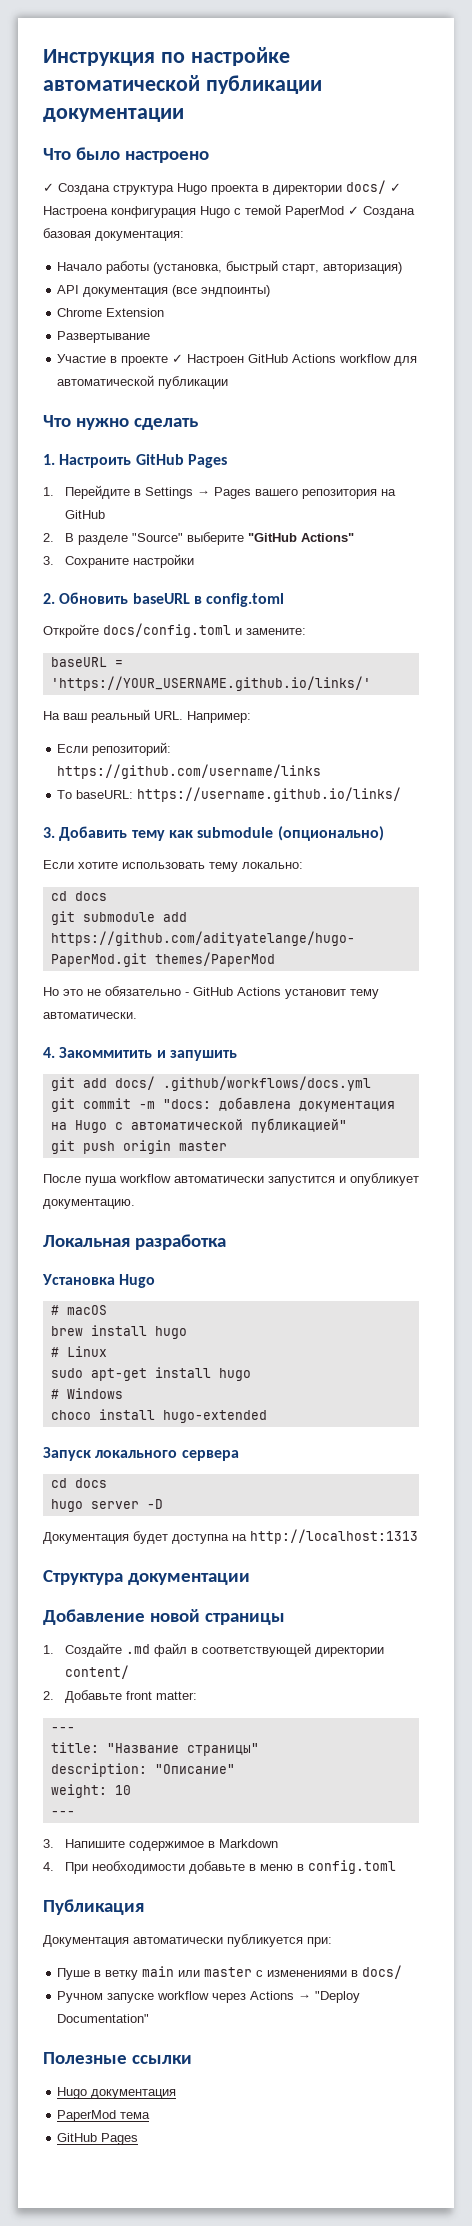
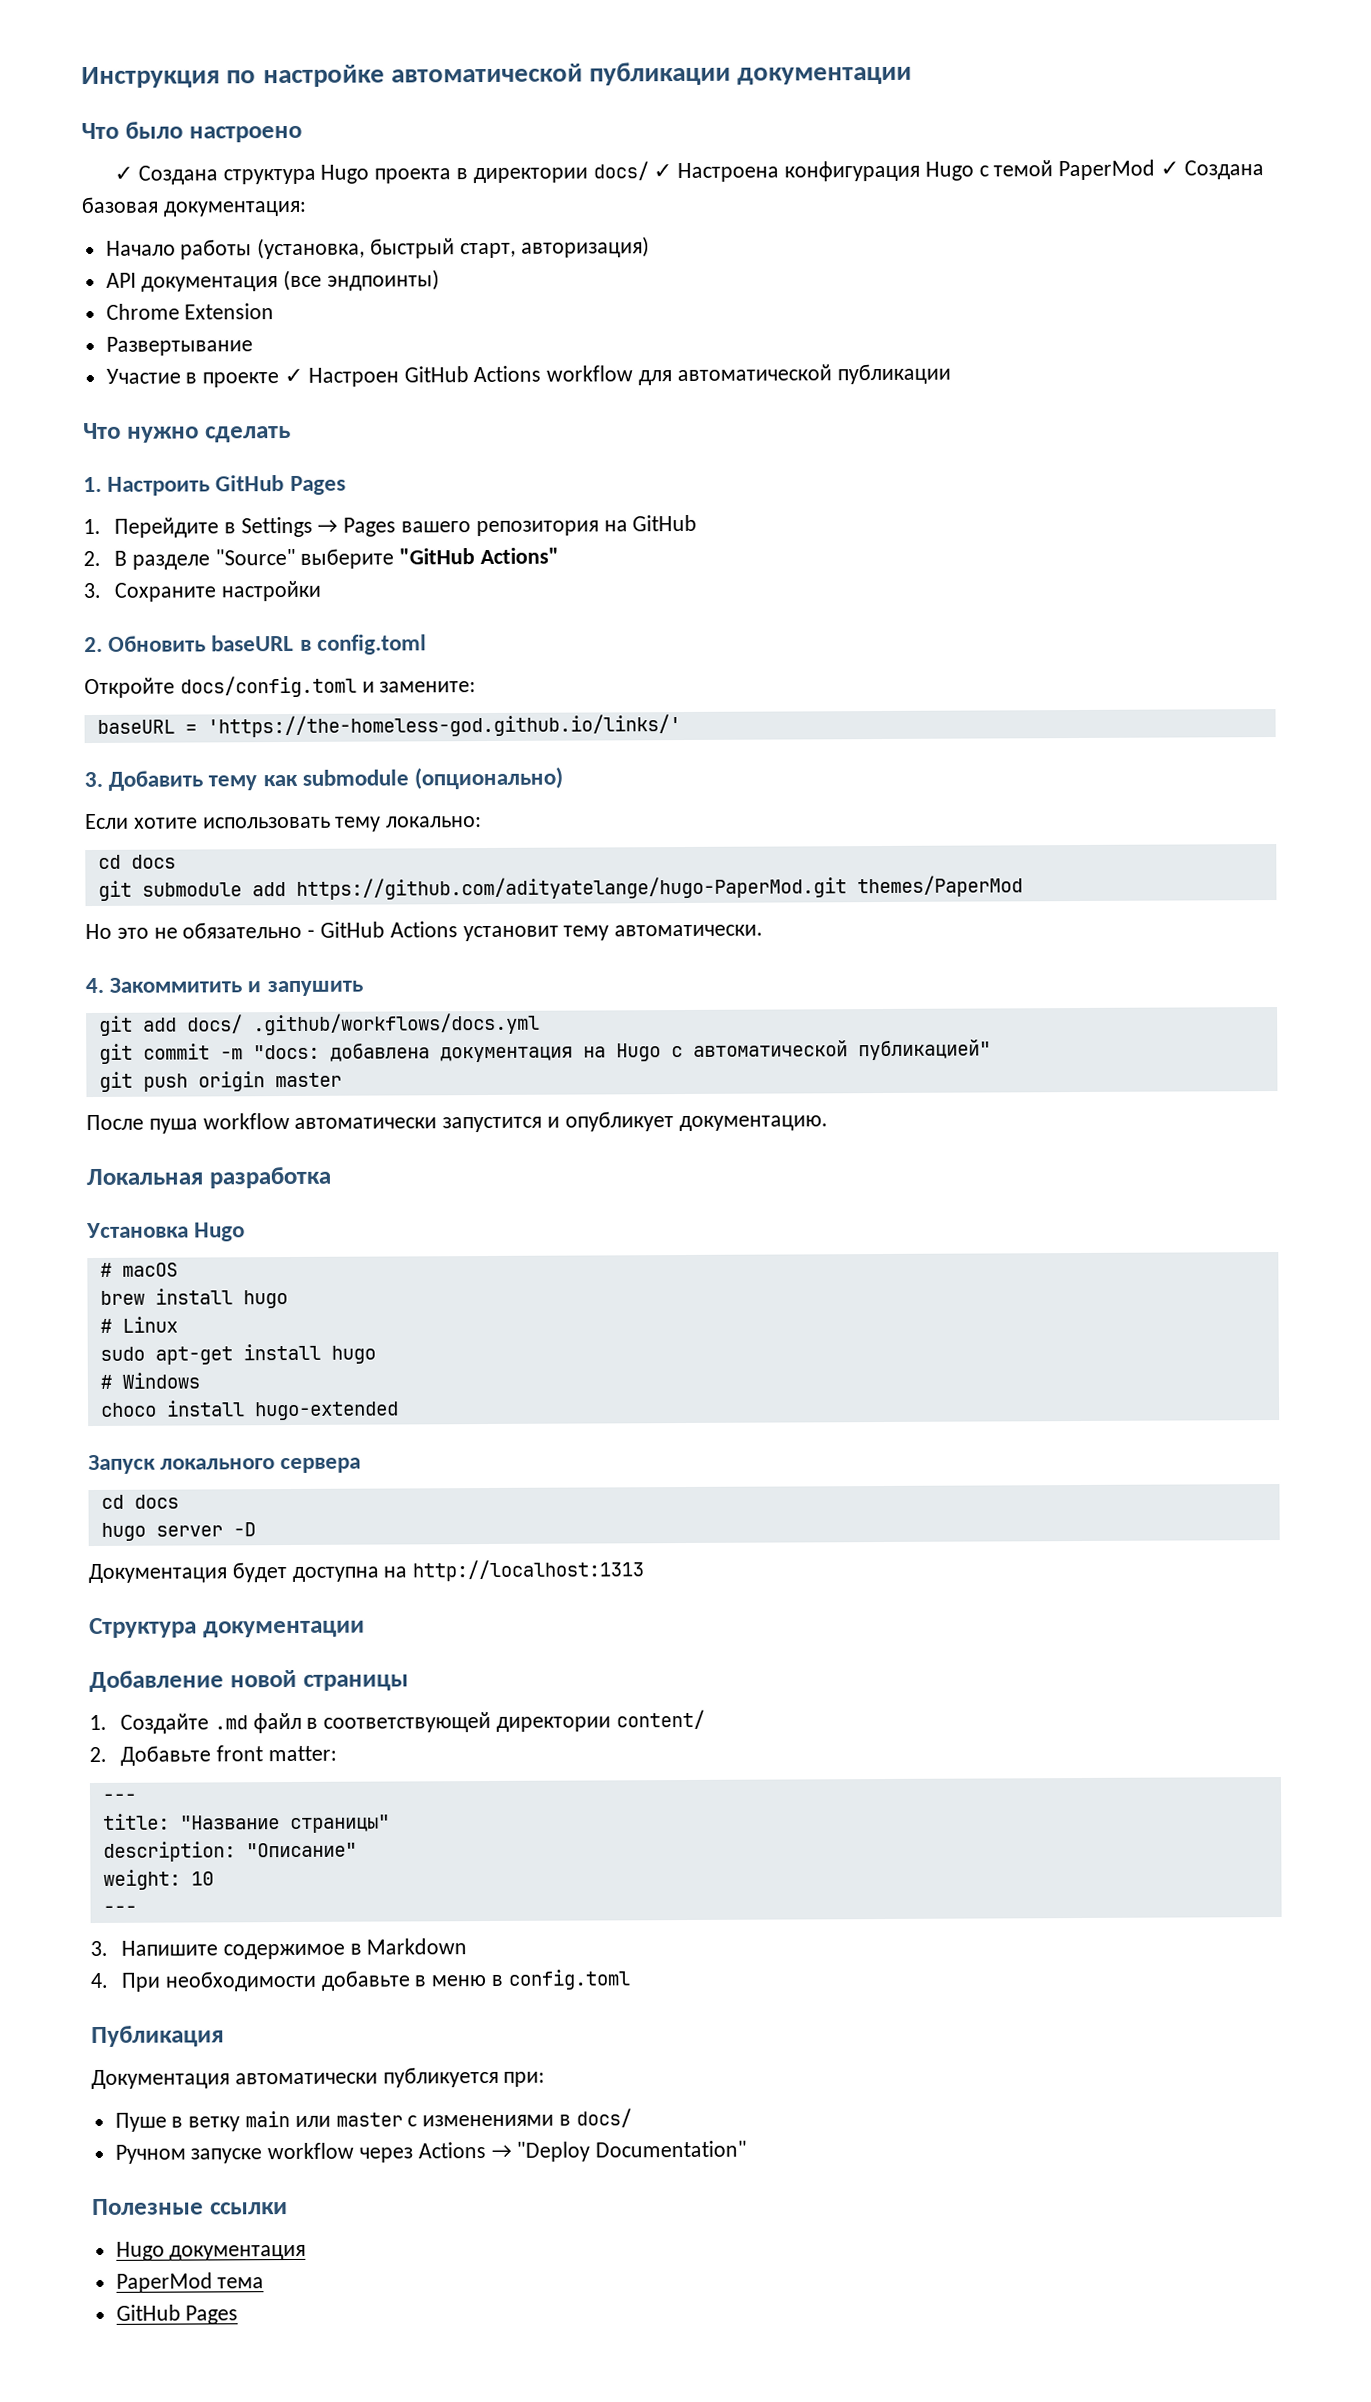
[50,676,371,691] [43,709,251,723] [57,742,172,756] [57,764,322,779] [57,787,402,802] 'https://YOUR_USERNAME.github.io/links/' // На ваш реальный URL. Например: // Если репозиторий: https://github.com/username/links // То baseURL: https://username.github.io/links/ -> [206,714,681,738] 'https://the-homeless-god.github.io/links/'

